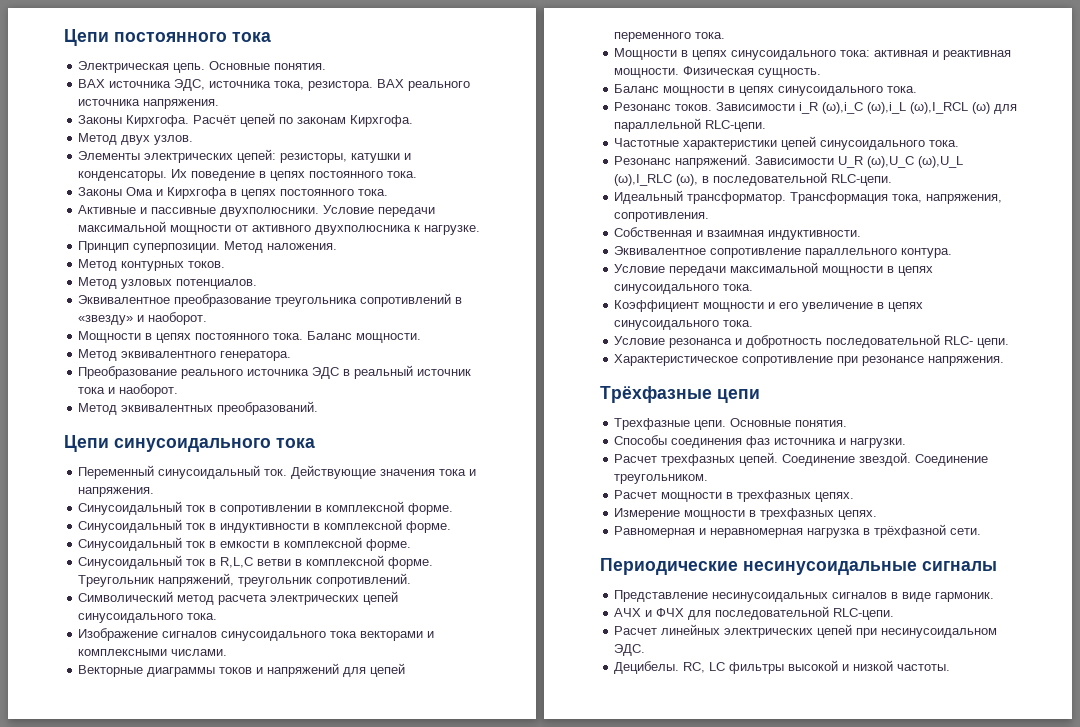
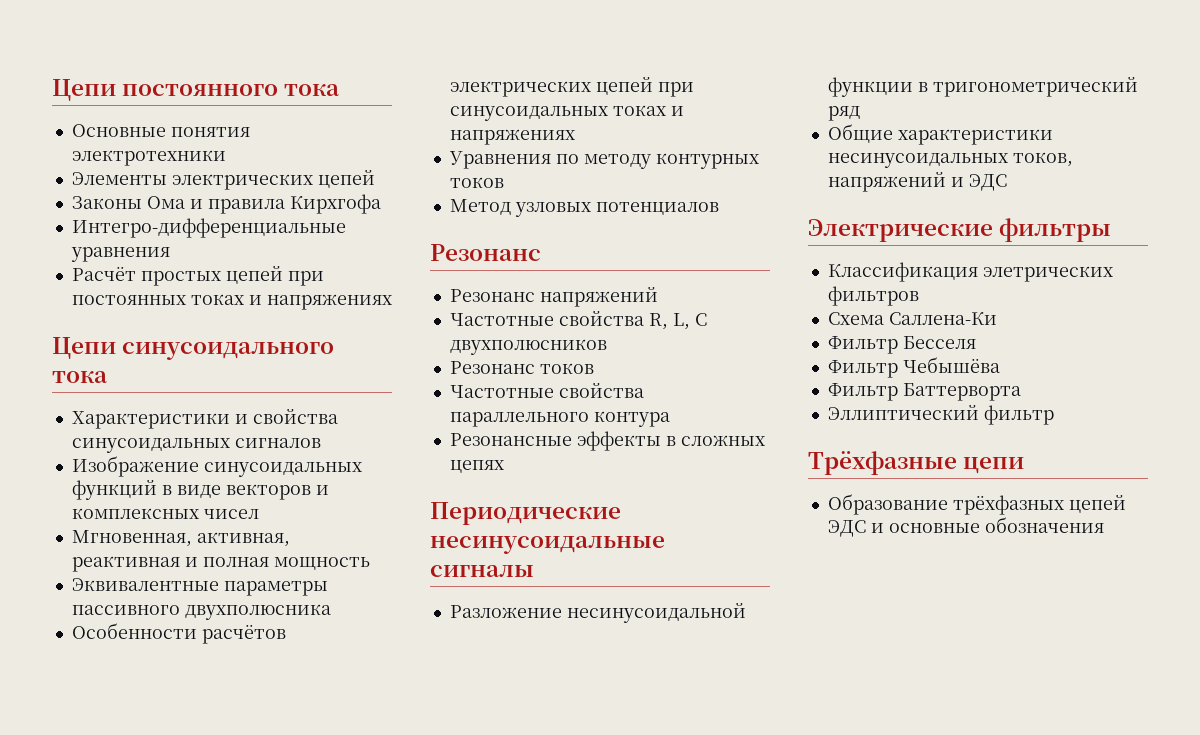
[78,61,327,73] [78,79,471,91] [78,99,220,109] [78,113,414,127] [78,133,194,145] [78,149,412,163] [78,169,418,181] Электрическая цепь. Основные понятия. // ВАХ источника ЭДС, источника тока, резистора. ВАХ реального источника напряжения. // Законы Кирхгофа. Расчёт цепей по законам Кирхгофа. // Метод двух узлов. // Элементы электрических цепей: резисторы, катушки и конденсаторы. Их поведение в цепях постоянного тока. -> [71,124,250,137] [71,150,226,166] [71,170,375,190] Основные понятия электротехники // Элементы электрических цепей
(164, 192) none -> [207,199,285,214] правила
[230,189,389,199] [78,205,436,217] [78,221,481,235] [78,241,338,253] [78,259,226,271] [78,277,258,289] [78,293,463,307] [78,312,208,325] [78,331,422,343] [78,349,292,361] [78,365,472,379] [78,384,179,397] [78,401,319,415] [64,435,315,452] [78,465,477,479] [78,487,155,497] [78,501,454,515] [78,519,452,533] [78,537,412,551] [78,555,434,569] [78,573,412,587] [78,591,399,605] [78,613,218,623] [78,628,435,641] [78,649,228,656] [78,663,406,677] [614,32,726,42] [614,48,1012,60] [614,66,822,78] [614,84,918,96] [614,102,1018,114] [614,118,767,132] [614,136,960,150] [614,154,964,168] [614,172,893,186] [614,190,1003,204] [614,212,710,222] [614,227,862,240] [614,246,953,258] [614,262,934,276] [614,284,754,294] [614,300,924,312] [614,320,754,330] [614,334,1010,348] [614,354,1005,366] [600,386,760,403] [614,418,848,430] [614,435,907,448] [614,452,989,466] [614,474,709,484] [614,490,855,502] [614,508,878,520] [614,524,982,538] [600,558,997,575] [614,590,995,602] [614,606,895,620] [614,624,998,638] [614,644,646,656] [614,660,951,674] в цепях постоянного тока. // Активные и пассивные двухполюсники. Условие передачи максимальной мощности от активного двухполюсника к нагрузке. // Принцип суперпозиции. Метод наложения. // Метод контурных токов. // Метод узловых потенциалов. // Эквивалентное преобразование треугольника сопротивлений в «звезду» и наоборот. // Мощности в цепях постоянного тока. Баланс мощности. // Метод эквивалентного генератора. // Преобразование реального источника ЭДС в реальный источник тока и наоборот. // Метод эквивалентных преобразований. // Цепи синусоидального тока // Переменный синусоидальный ток. Действующие значения тока и напряжения. // Синусоидальный ток в сопротивлении в комплексной форме. // Синусоидальный ток в индуктивности в комплексной форме. // Синусоидальный ток в емкости в комплексной форме. // Синусоидальный ток в R,L,C ветви в комплексной форме. Треугольник напряжений, треугольник сопротивлений. // Символический метод расчета электрических цепей синусоидального тока. // Изображение сигналов синусоидального тока векторами и комплексными числами. // Векторные диаграммы токов и напряжений для цепей переменного тока. // Мощности в цепях синусоидального тока: активная и реактивная мощности. Физическая сущность. // Баланс мощности в цепях синусоидального тока. // Резонанс токов. Зависимости i_R (ω),i_C (ω),i_L (ω),I_RCL (ω) для параллельной RLC-цепи. // Частотные характеристики цепей синусоидального тока. // Резонанс напряжений. Зависимости U_R (ω),U_C (ω),U_L (ω),I_RLC (ω), в последовательной RLC-цепи. // Идеальный трансформатор. Трансформация тока, напряжения, сопротивления. // Собственная и взаимная индуктивности. // Эквивалентное сопротивление параллельного контура. // Условие передачи максимальной мощности в цепях синусоидального тока. // Коэффициент мощности и его увеличение в цепях синусоидального тока. // Условие резонанса и добротность последовательной RLC- цепи. // Характеристическое сопротивление при резонансе напряжения. // Трёхфазные цепи // Трехфазные цепи. Основные понятия. // Способы соединения фаз источника и нагрузки. // Расчет трехфазных цепей. Соединение звездой. Соединение треугольником. // Расчет мощности в трехфазных цепях. // Измерение мощности в трехфазных цепях. // Равномерная и неравномерная нагрузка в трёхфазной сети. // Периодические несинусоидальные сигналы // Представление несинусоидальных сигналов в виде гармоник. // АЧХ и ФЧХ для последовательной RLC-цепи. // Расчет линейных электрических цепей при несинусоидальном ЭДС. // Децибелы. RC, LC фильтры высокой и низкой частоты. -> [71,218,346,238] [70,247,170,262] [71,266,324,286] [71,294,392,310] [52,337,335,360] [52,371,108,383] [71,409,338,429] [71,438,321,453] [71,456,362,477] [71,480,329,500] [71,508,259,519] [71,530,290,547] [71,556,370,572] [71,578,328,596] [71,604,331,620] [71,623,286,644] [449,77,694,97] [449,105,684,121] [449,129,575,145] [448,151,759,169] [449,177,504,188] [449,199,719,217] [430,244,541,261] [449,287,658,307] [449,311,707,330] [449,339,607,355] [449,361,594,374] [449,383,644,398] [449,411,670,427] [449,431,765,451] [449,460,504,473] [430,502,621,525] [430,536,665,554] [430,565,534,577] [449,603,746,623] [827,77,1138,97] [827,106,860,121] [827,124,1053,145] [827,152,1073,168] [827,172,1007,192] [808,218,1112,242] [827,262,1113,282] [827,286,919,306] [827,312,997,325] [827,336,976,354] [827,357,1000,378] [827,383,1021,401] [827,405,1054,425] [808,451,1025,475] [827,494,1126,515] [827,517,1104,537] // Интегро-дифференциальные уравнения // Расчёт простых цепей при постоянных токах и напряжениях // Цепи синусоидального тока // Характеристики и свойства синусоидальных сигналов // Изображение синусоидальных функций в виде векторов и комплексных чисел // Мгновенная, активная, реактивная и полная мощность // Эквивалентные параметры пассивного двухполюсника // Особенности расчётов электрических цепей при синусоидальных токах и напряжениях // Уравнения по методу контурных токов // Метод узловых потенциалов // Резонанс // Резонанс напряжений // Частотные свойства R, L, C двухполюсников // Резонанс токов // Частотные свойства параллельного контура // Резонансные эффекты в сложных цепях // Периодические несинусоидальные сигналы // Разложение несинусоидальной функции в тригонометрический ряд // Общие характеристики несинусоидальных токов, напряжений и ЭДС // Электрические фильтры // Классификация элетрических фильтров // Схема Саллена-Ки // Фильтр Бесселя // Фильтр Чебышёва // Фильтр Баттерворта // Эллиптический фильтр // Трёхфазные цепи // Образование трёхфазных цепей ЭДС и основные обозначения

